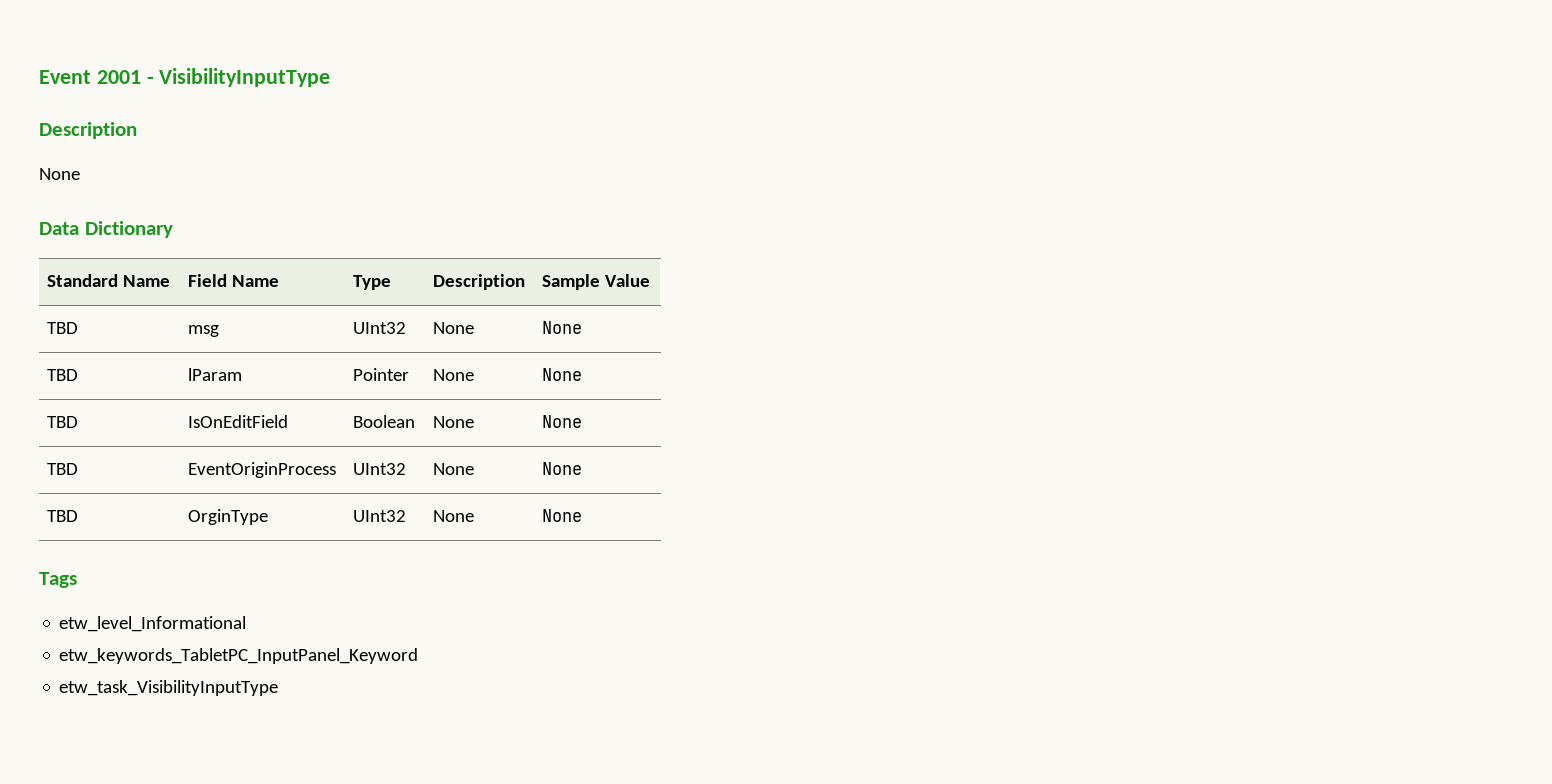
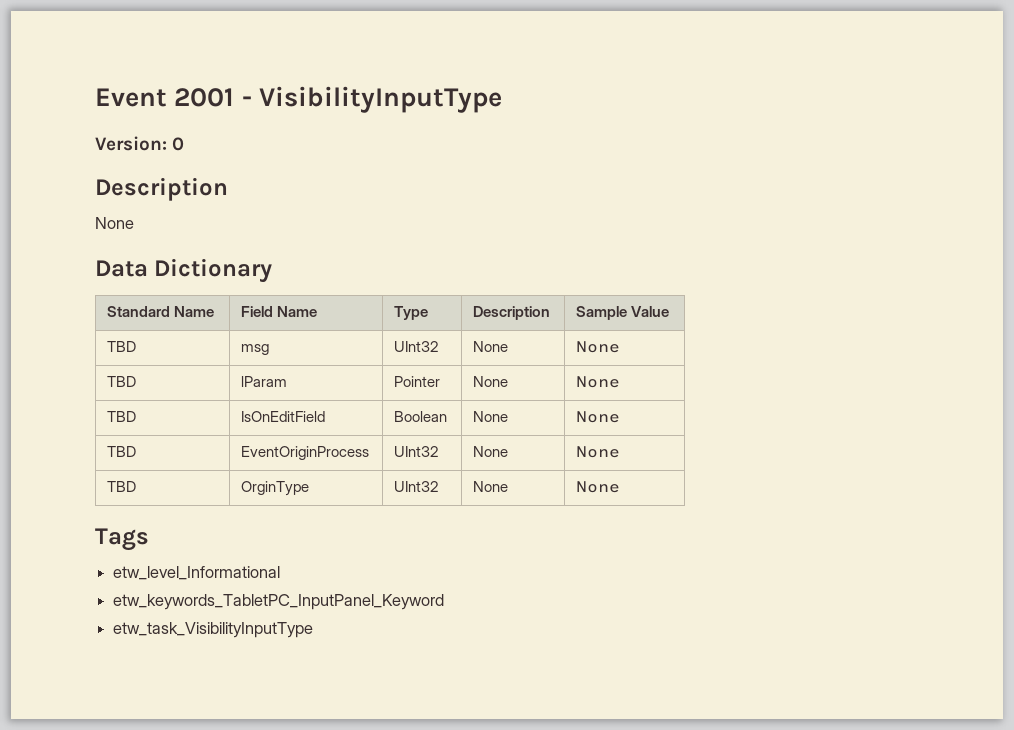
(331, 77) none -> [95,136,185,151] // Version: 0

